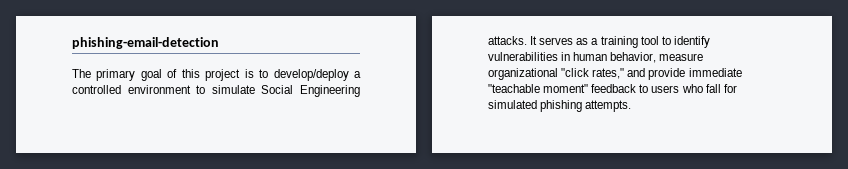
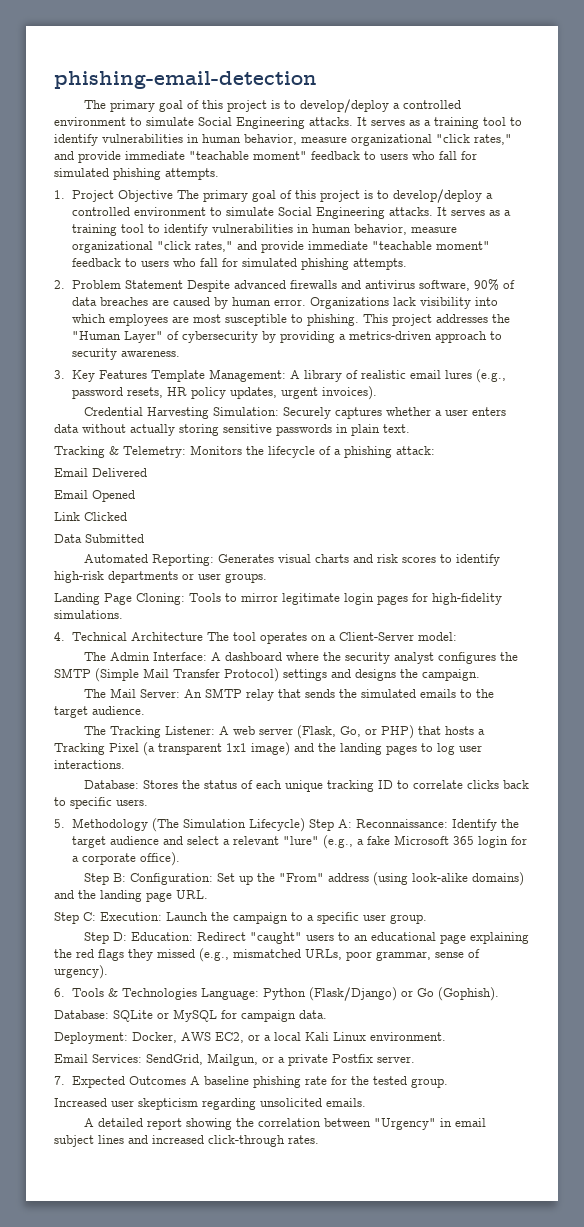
(632, 106) none -> [54,189,493,203] [71,207,511,219] [71,224,457,236] [71,241,490,253] [71,258,407,270] [54,279,515,292] [71,297,498,309] [71,314,510,326] [71,331,502,343] [71,348,180,360] [54,369,506,383] [71,386,377,400] [84,407,507,419] [54,424,410,436] [54,445,435,458] [54,468,147,477] [54,490,135,502] [54,512,127,521] [54,534,144,543] [84,554,501,566] [54,571,267,583] [54,593,502,605] [54,610,123,619] [54,632,457,644] [84,652,519,664] [54,668,480,682] [84,688,495,701] [54,706,145,718] [84,725,486,739] [54,742,482,756] [54,760,125,769] [84,780,530,792] [54,797,148,809] [54,818,519,832] [71,835,527,849] [71,852,180,866] [84,872,525,886] [54,890,208,902] [54,912,427,924] [84,932,530,944] [54,948,480,962] [54,965,108,979] [54,987,499,1001] [54,1009,327,1022] [54,1032,446,1044] [54,1053,415,1066] [54,1076,448,1088] [54,1098,366,1110] [84,1118,487,1130] [54,1135,319,1147] // 1. Project Objective The primary goal of this project is to develop/deploy a controlled environment to simulate Social Engineering attacks. It serves as a training tool to identify vulnerabilities in human behavior, measure organizational "click rates," and provide immediate "teachable moment" feedback to users who fall for simulated phishing attempts. // 2. Problem Statement Despite advanced firewalls and antivirus software, 90% of data breaches are caused by human error. Organizations lack visibility into which employees are most susceptible to phishing. This project addresses the "Human Layer" of cybersecurity by providing a metrics-driven approach to security awareness. // 3. Key Features Template Management: A library of realistic email lures (e.g., password resets, HR policy updates, urgent invoices). // Credential Harvesting Simulation: Securely captures whether a user enters data without actually storing sensitive passwords in plain text. // Tracking & Telemetry: Monitors the lifecycle of a phishing attack: // Email Delivered // Email Opened // Link Clicked // Data Submitted // Automated Reporting: Generates visual charts and risk scores to identify high-risk departments or user groups. // Landing Page Cloning: Tools to mirror legitimate login pages for high-fidelity simulations. // 4. Technical Architecture The tool operates on a Client-Server model: // The Admin Interface: A dashboard where the security analyst configures the SMTP (Simple Mail Transfer Protocol) settings and designs the campaign. // The Mail Server: An SMTP relay that sends the simulated emails to the target audience. // The Tracking Listener: A web server (Flask, Go, or PHP) that hosts a Tracking Pixel (a transparent 1x1 image) and the landing pages to log user interactions. // Database: Stores the status of each unique tracking ID to correlate clicks back to specific users. // 5. Methodology (The Simulation Lifecycle) Step A: Reconnaissance: Identify the target audience and select a relevant "lure" (e.g., a fake Microsoft 365 login for a corporate office). // Step B: Configuration: Set up the "From" address (using look-alike domains) and the landing page URL. // Step C: Execution: Launch the campaign to a specific user group. // Step D: Education: Redirect "caught" users to an educational page explaining the red flags they missed (e.g., mismatched URLs, poor grammar, sense of urgency). // 6. Tools & Technologies Language: Python (Flask/Django) or Go (Gophish). // Database: SQLite or MySQL for campaign data. // Deployment: Docker, AWS EC2, or a local Kali Linux environment. // Email Services: SendGrid, Mailgun, or a private Postfix server. // 7. Expected Outcomes A baseline phishing rate for the tested group. // Increased user skepticism regarding unsolicited emails. // A detailed report showing the correlation between "Urgency" in email subject lines and increased click-through rates.

